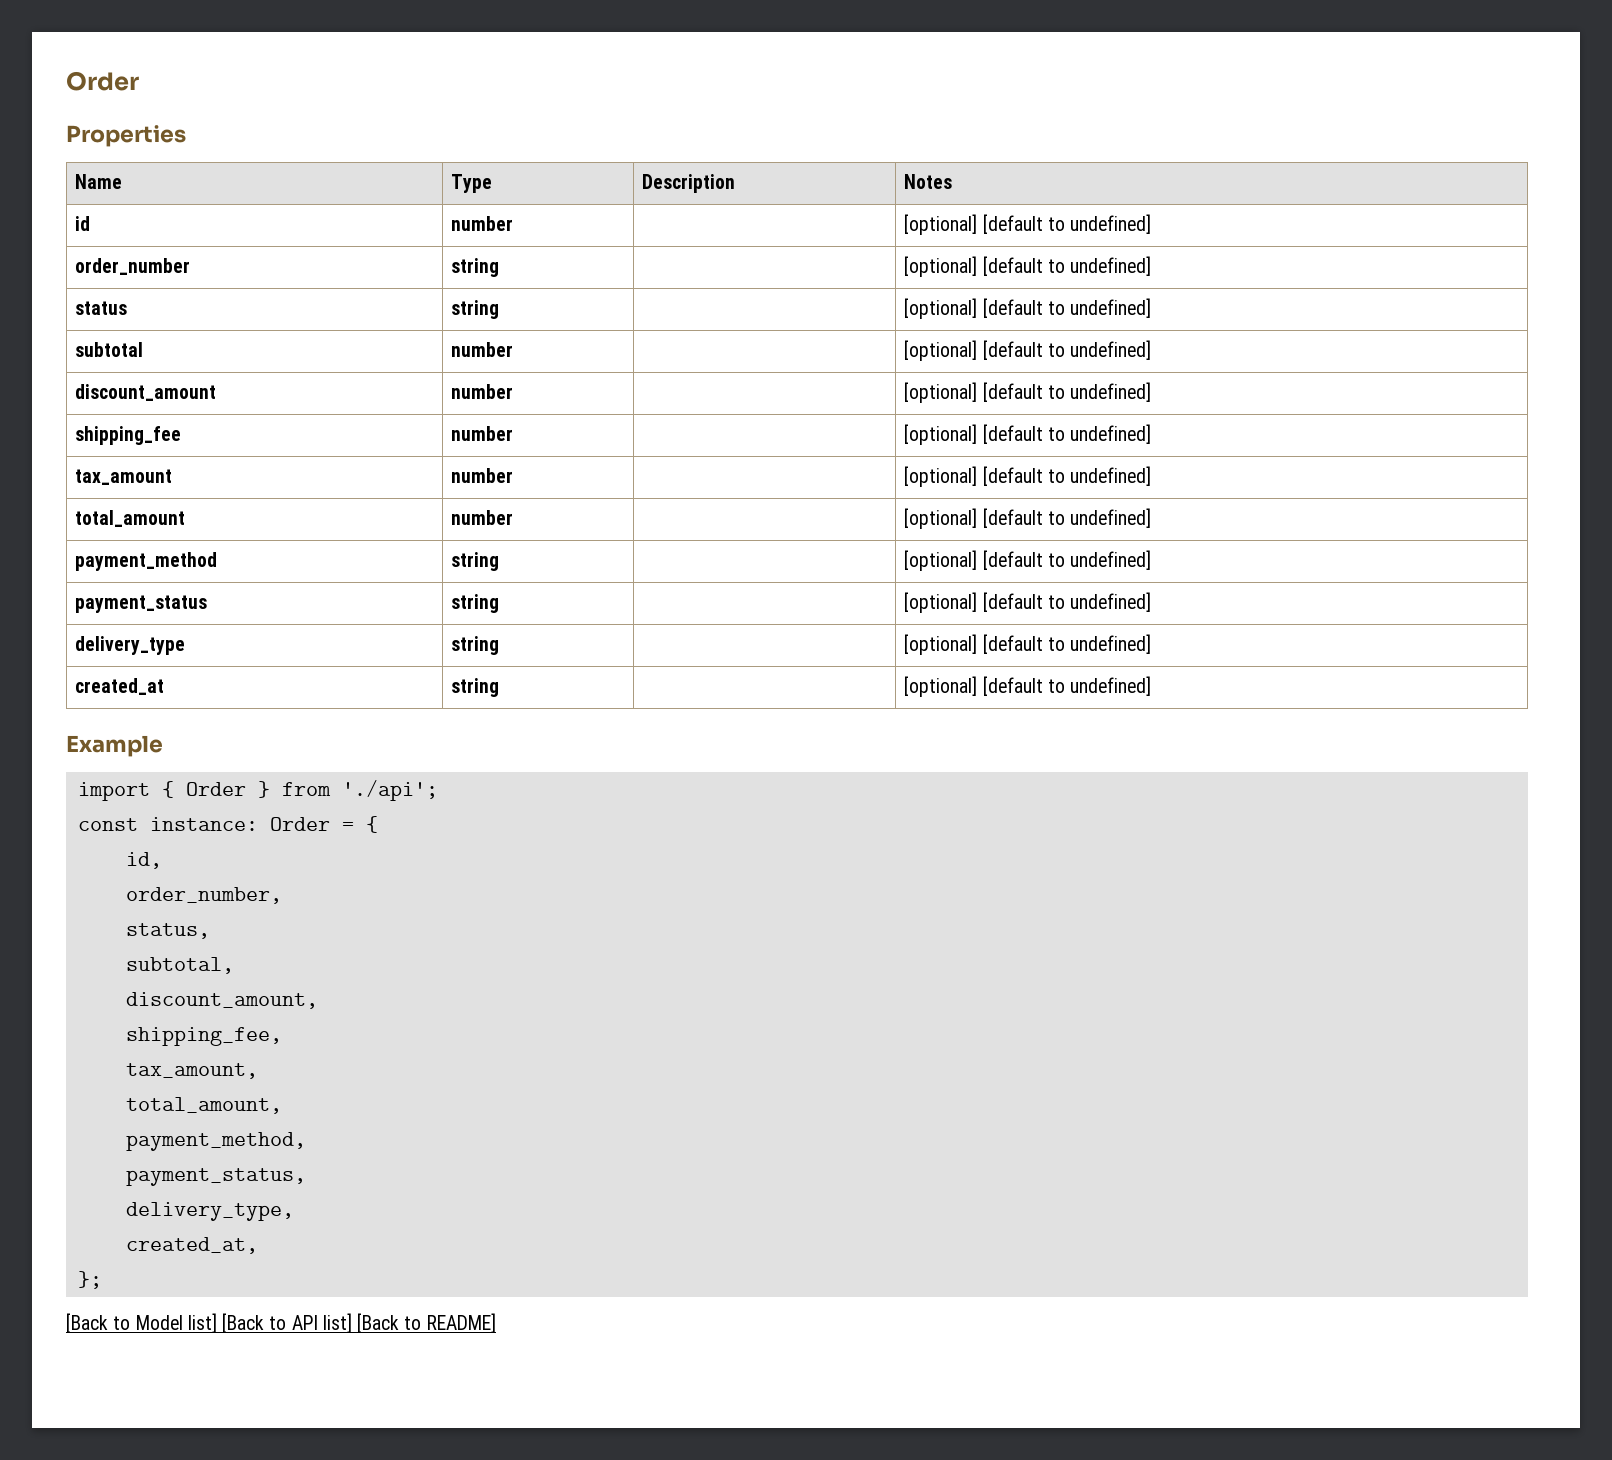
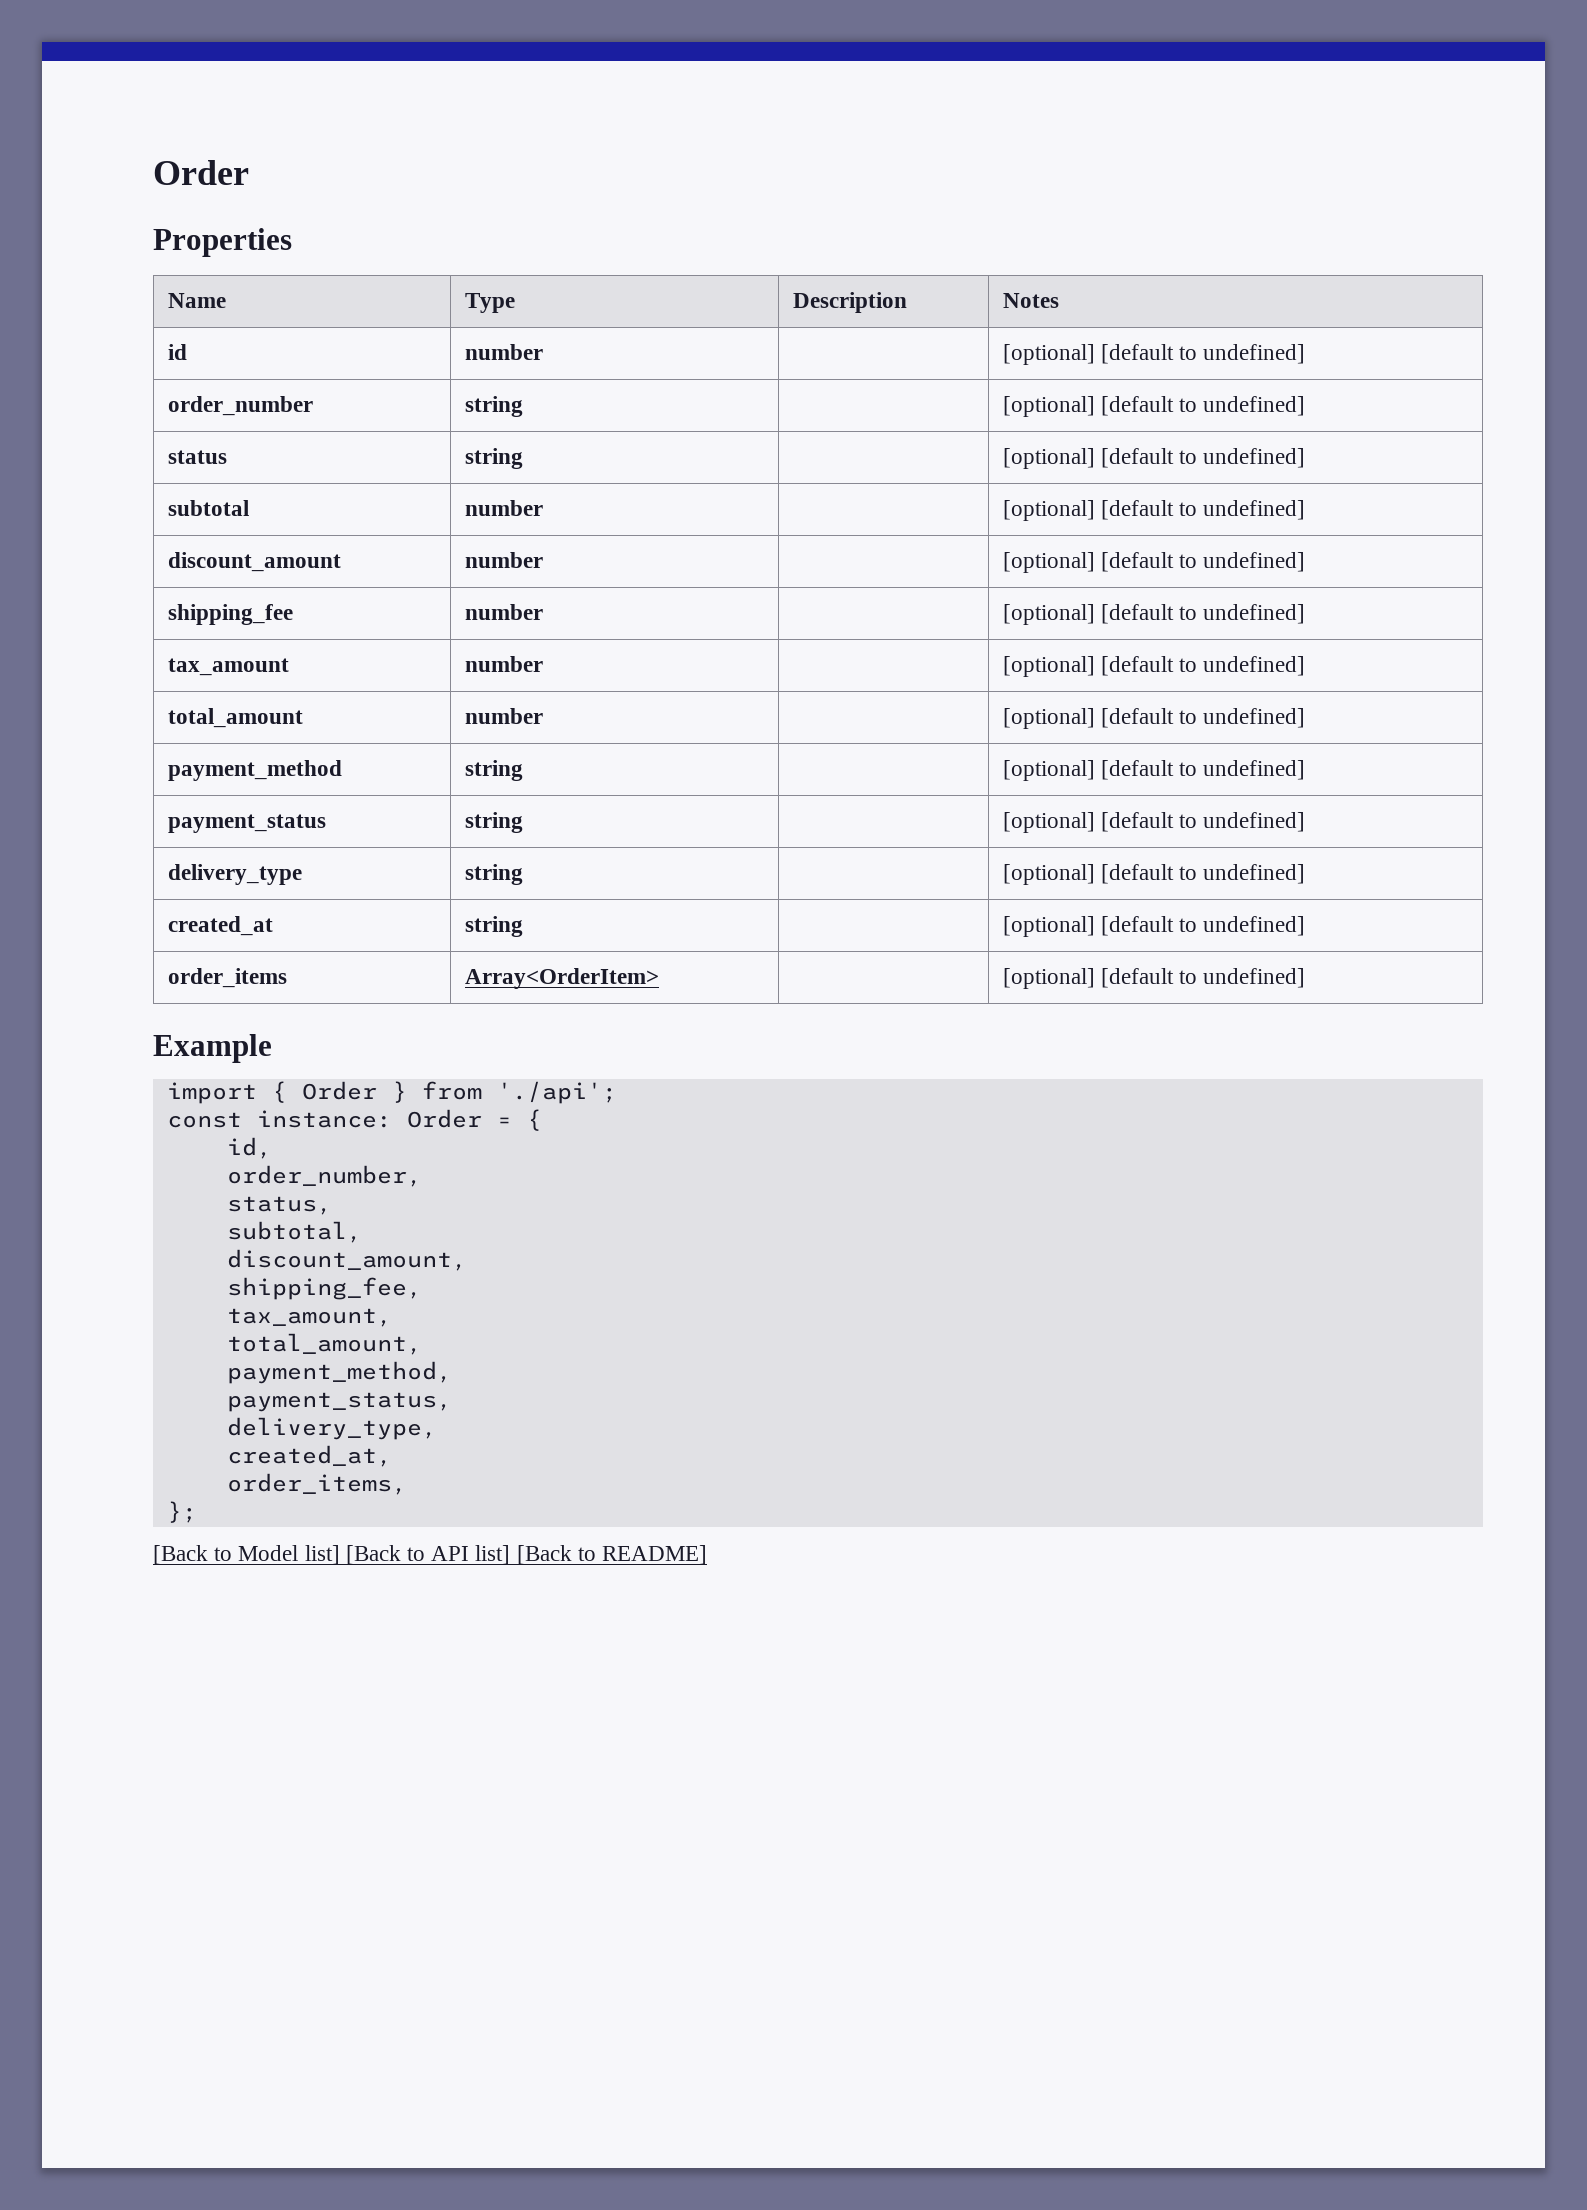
(1152, 686) none -> [167,968,287,988] [464,968,659,989] [1002,968,1306,989] // order_items | Array<OrderItem> | | [optional] [default to undefined]
(258, 1245) none -> [226,1473,407,1495] // order_items,

